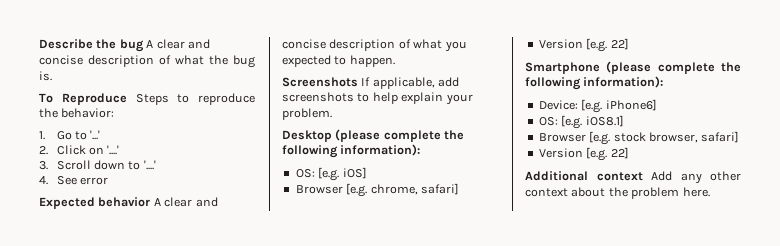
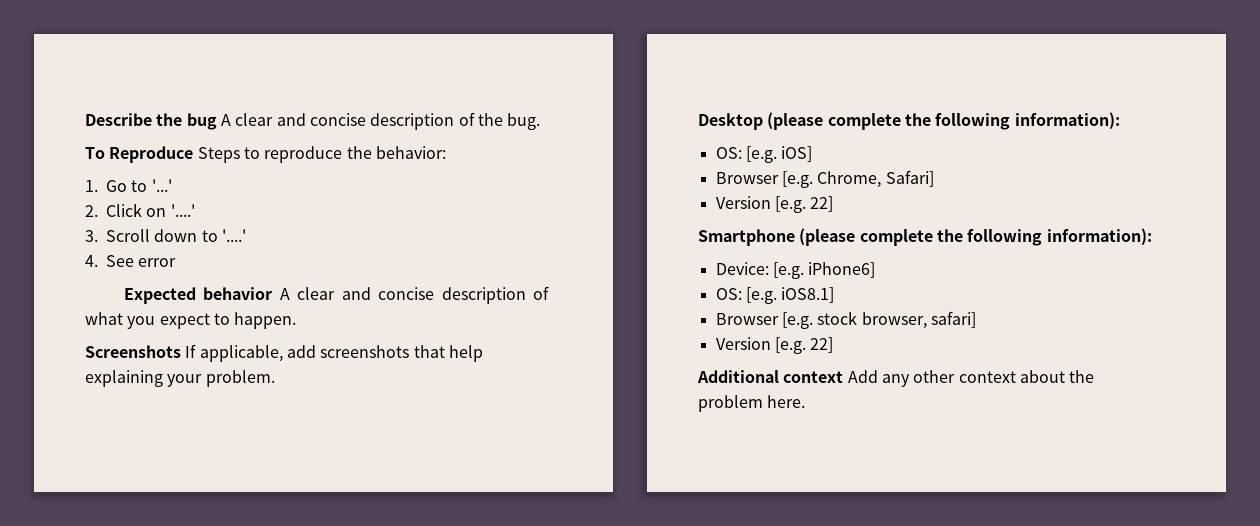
[175,55,255,68] [39,71,52,81] what the bug is. -> [477,113,541,130] the bug.
[282,55,331,67] expected -> [159,313,210,329] expect
[357,92,444,104] to help explain -> [413,345,483,362] [85,370,163,387] that help explaining
[370,183,459,195] chrome, safari] -> [817,170,934,188] Chrome, Safari]

